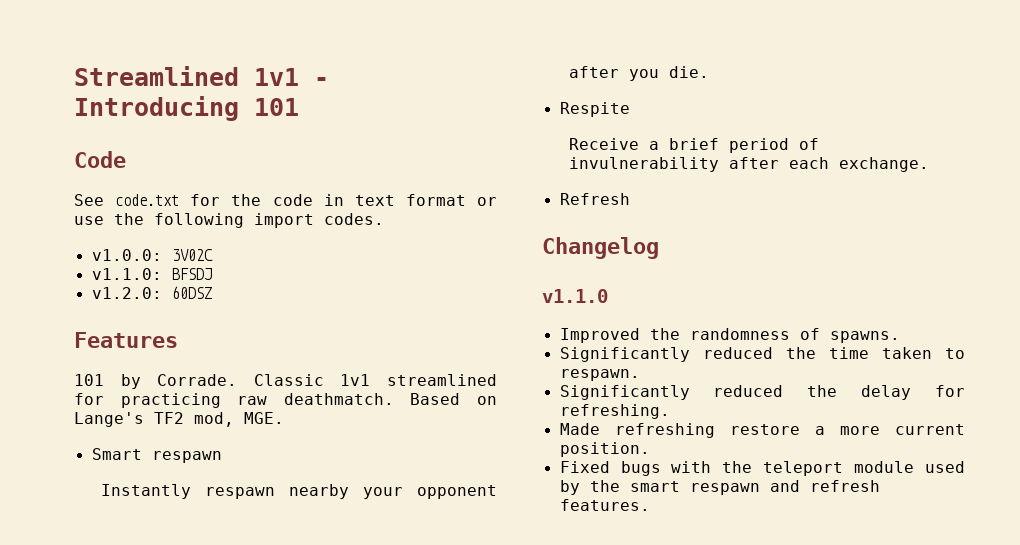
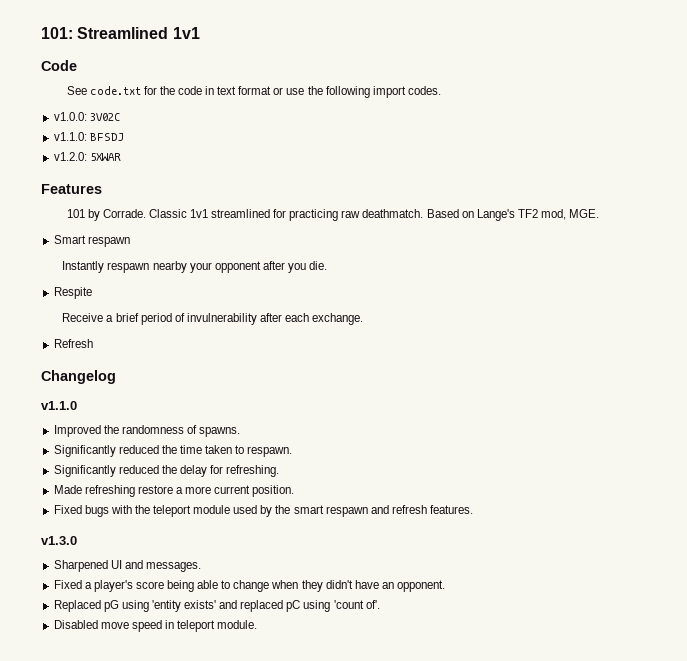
(74, 76) none -> [41,27,73,39] 101:
[314,77,329,86] [74,96,299,121] - Introducing 101 -> (200, 33) none
[171,286,212,299] 60DSZ -> [89,153,121,161] 5XWAR
(650, 505) none -> [41,536,77,545] [53,560,201,572] [53,580,446,592] [53,600,380,612] [53,620,258,632] // v1.3.0 // Sharpened UI and messages. // Fixed a player's score being able to change when they didn't have an opponent. // Replaced pG using 'entity exists' and replaced pC using 'count of'. // Disabled move speed in teleport module.

